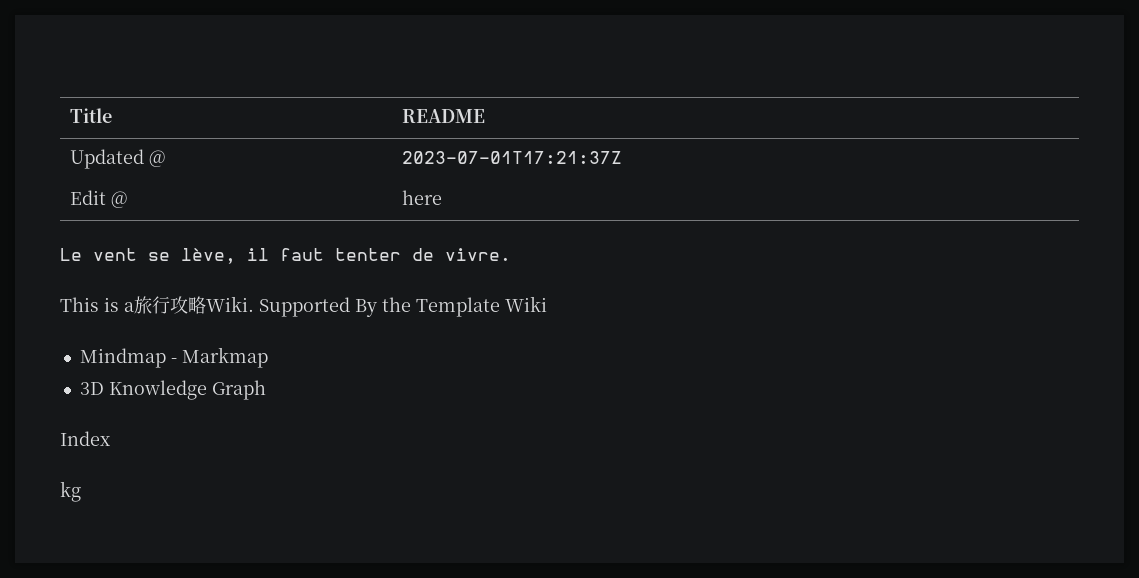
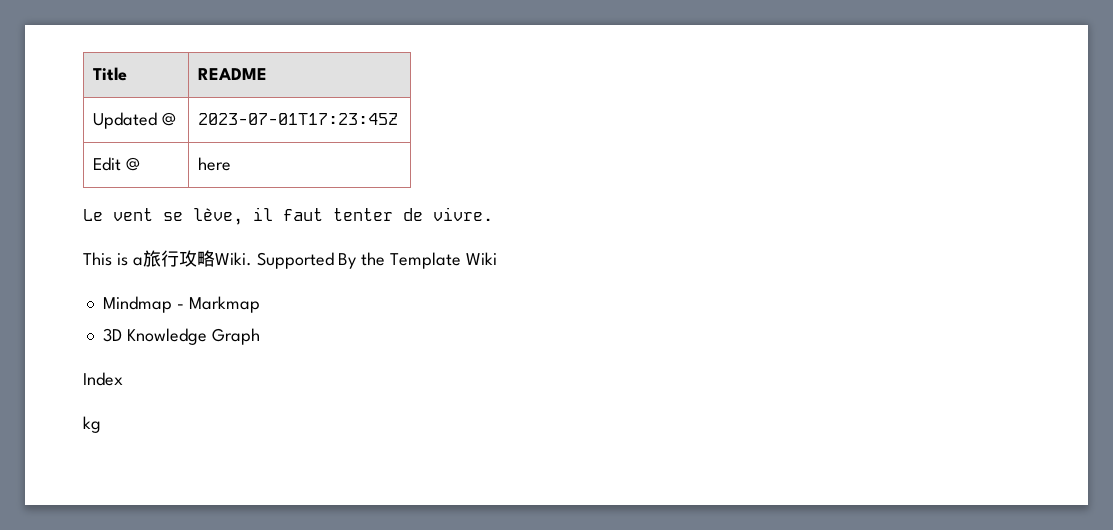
[401,151,622,164] 2023-07-01T17:21:37Z -> [198,113,399,125] 2023-07-01T17:23:45Z

